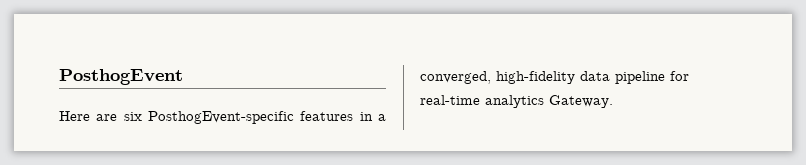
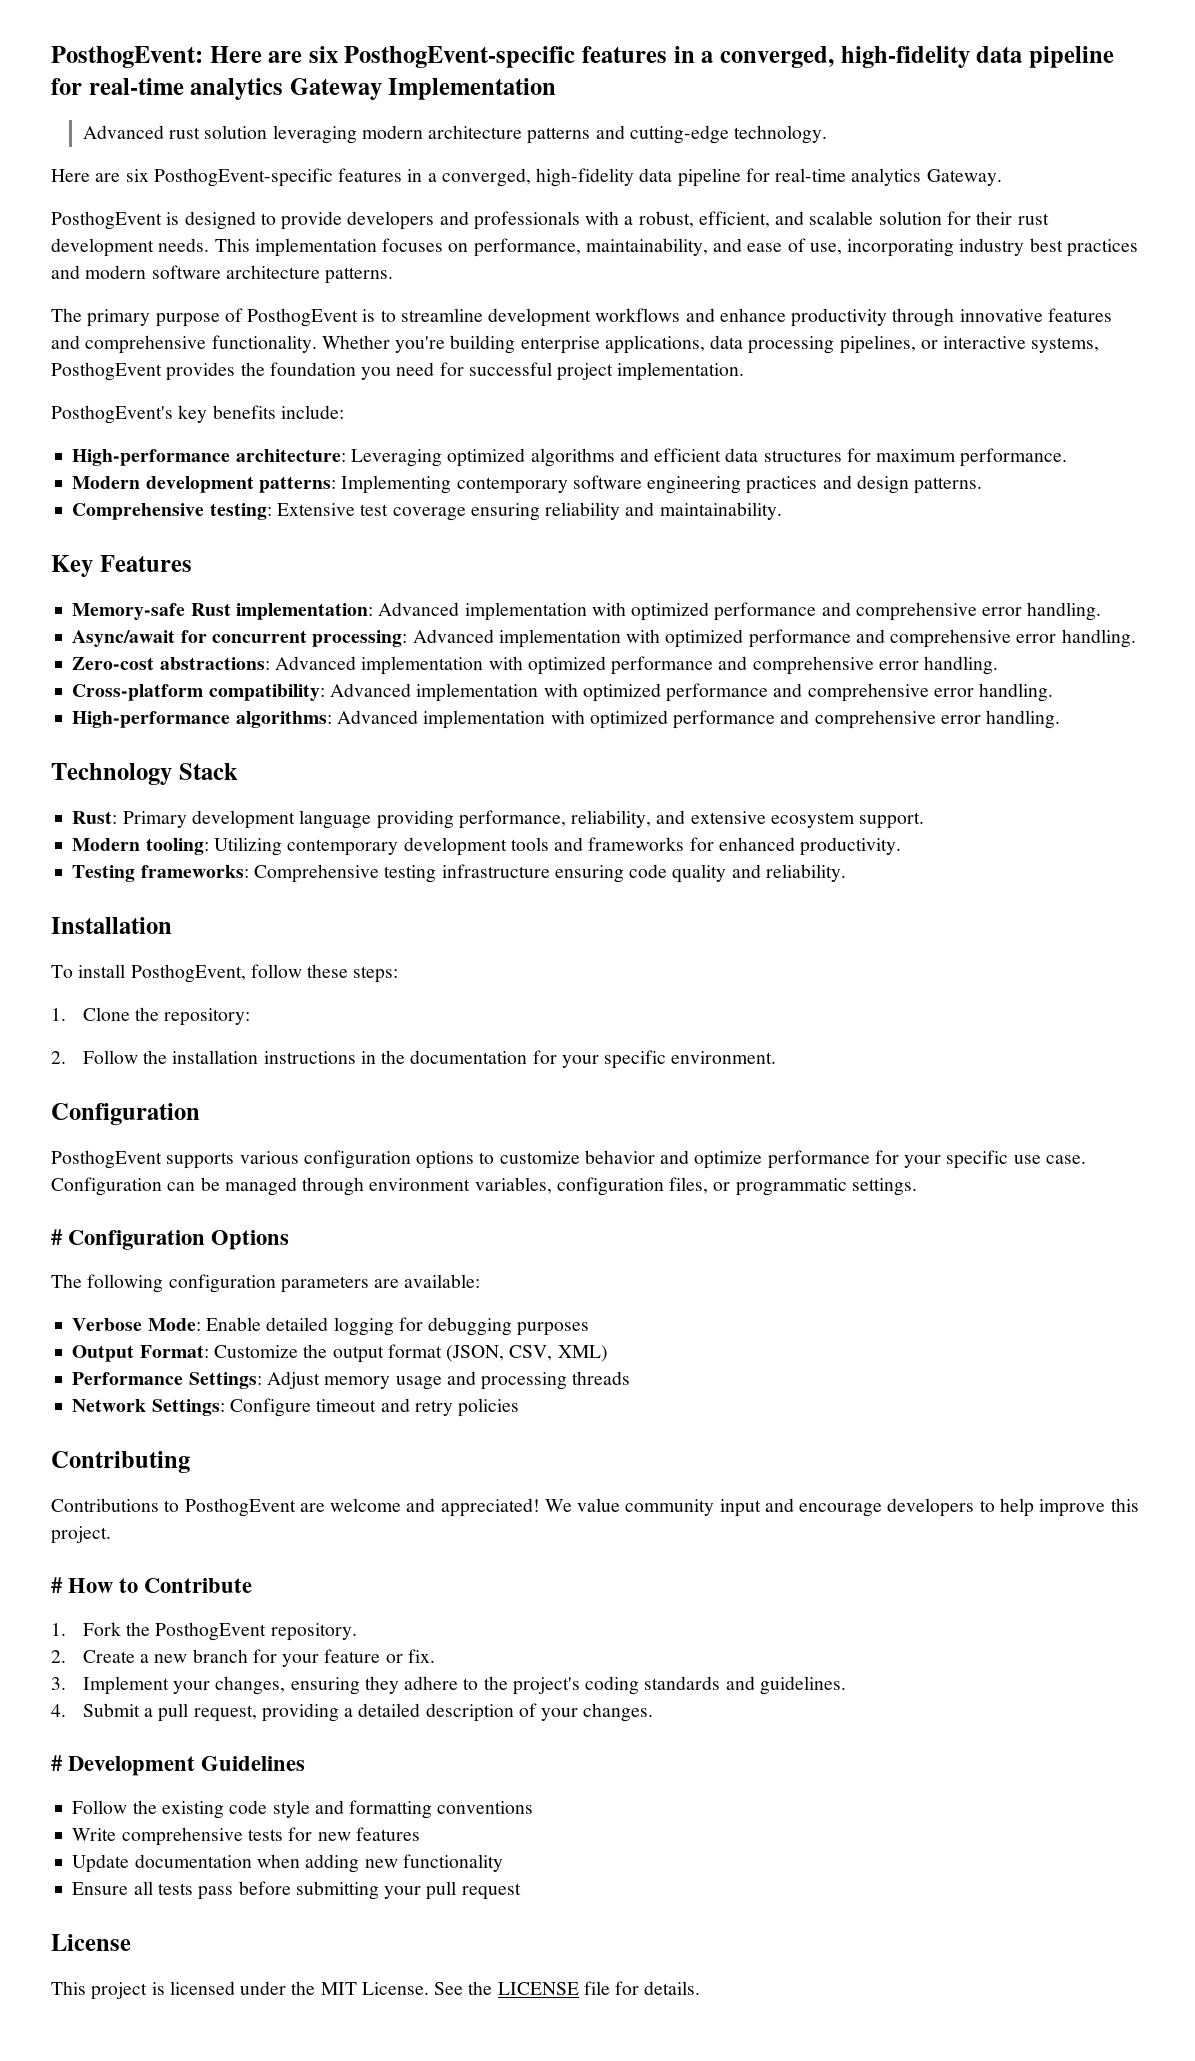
[59,69,183,85] PosthogEvent -> [51,46,1114,68] [51,78,557,100] [82,125,828,144] PosthogEvent: Here are six PosthogEvent-specific features in a converged, high-fidelity data pipeline for real-time analytics Gateway Implementation // Advanced rust solution leveraging modern architecture patterns and cutting-edge technology.
(613, 101) none -> [51,211,1049,230] [51,238,1138,257] [51,265,394,284] [51,308,1112,327] [51,335,1100,354] [51,362,745,381] [51,405,344,424] [72,448,1068,467] [72,475,983,494] [72,502,782,521] [51,555,192,577] [72,602,1102,621] [72,629,1136,648] [72,656,999,675] [72,683,1054,702] [72,710,1061,729] [51,763,238,785] [72,810,925,829] [72,837,902,856] [72,864,846,883] [51,917,172,934] [51,964,399,983] [51,1007,251,1026] [51,1050,777,1069] [51,1103,200,1125] [51,1150,1086,1169] [51,1177,917,1196] [51,1229,290,1250] [51,1274,481,1293] [72,1317,590,1336] [72,1344,608,1363] [72,1371,631,1390] [72,1398,520,1417] [51,1451,190,1473] [51,1498,1139,1517] [51,1526,111,1544] [51,1577,253,1593] [51,1622,357,1641] [51,1649,435,1667] [51,1676,846,1695] [51,1703,654,1722] [51,1755,306,1776] [72,1800,534,1819] [72,1827,420,1846] [72,1854,503,1873] [72,1881,521,1900] [51,1934,131,1951] [51,1981,701,2000] // PosthogEvent is designed to provide developers and professionals with a robust, efficient, and scalable solution for their rust development needs. This implementation focuses on performance, maintainability, and ease of use, incorporating industry best practices and modern software architecture patterns. // The primary purpose of PosthogEvent is to streamline development workflows and enhance productivity through innovative features and comprehensive functionality. Whether you're building enterprise applications, data processing pipelines, or interactive systems, PosthogEvent provides the foundation you need for successful project implementation. // PosthogEvent's key benefits include: // High-performance architecture: Leveraging optimized algorithms and efficient data structures for maximum performance. // Modern development patterns: Implementing contemporary software engineering practices and design patterns. // Comprehensive testing: Extensive test coverage ensuring reliability and maintainability. // Key Features // Memory-safe Rust implementation: Advanced implementation with optimized performance and comprehensive error handling. // Async/await for concurrent processing: Advanced implementation with optimized performance and comprehensive error handling. // Zero-cost abstractions: Advanced implementation with optimized performance and comprehensive error handling. // Cross-platform compatibility: Advanced implementation with optimized performance and comprehensive error handling. // High-performance algorithms: Advanced implementation with optimized performance and comprehensive error handling. // Technology Stack // Rust: Primary development language providing performance, reliability, and extensive ecosystem support. // Modern tooling: Utilizing contemporary development tools and frameworks for enhanced productivity. // Testing frameworks: Comprehensive testing infrastructure ensuring code quality and reliability. // Installation // To install PosthogEvent, follow these steps: // 1. Clone the repository: // 2. Follow the installation instructions in the documentation for your specific environment. // Configuration // PosthogEvent supports various configuration options to customize behavior and optimize performance for your specific use case. Configuration can be managed through environment variables, configuration files, or programmatic settings. // # Configuration Options // The following configuration parameters are available: // Verbose Mode: Enable detailed logging for debugging purposes // Output Format: Customize the output format (JSON, CSV, XML) // Performance Settings: Adjust memory usage and processing threads // Network Settings: Configure timeout and retry policies // Contributing // Contributions to PosthogEvent are welcome and appreciated! We value community input and encourage developers to help improve this project. // # How to Contribute // 1. Fork the PosthogEvent repository. // 2. Create a new branch for your feature or fix. // 3. Implement your changes, ensuring they adhere to the project's coding standards and guidelines. // 4. Submit a pull request, providing a detailed description of your changes. // # Development Guidelines // Follow the existing code style and formatting conventions // Write comprehensive tests for new features // Update documentation when adding new functionality // Ensure all tests pass before submitting your pull request // License // This project is licensed under the MIT License. See the LICENSE file for details.

